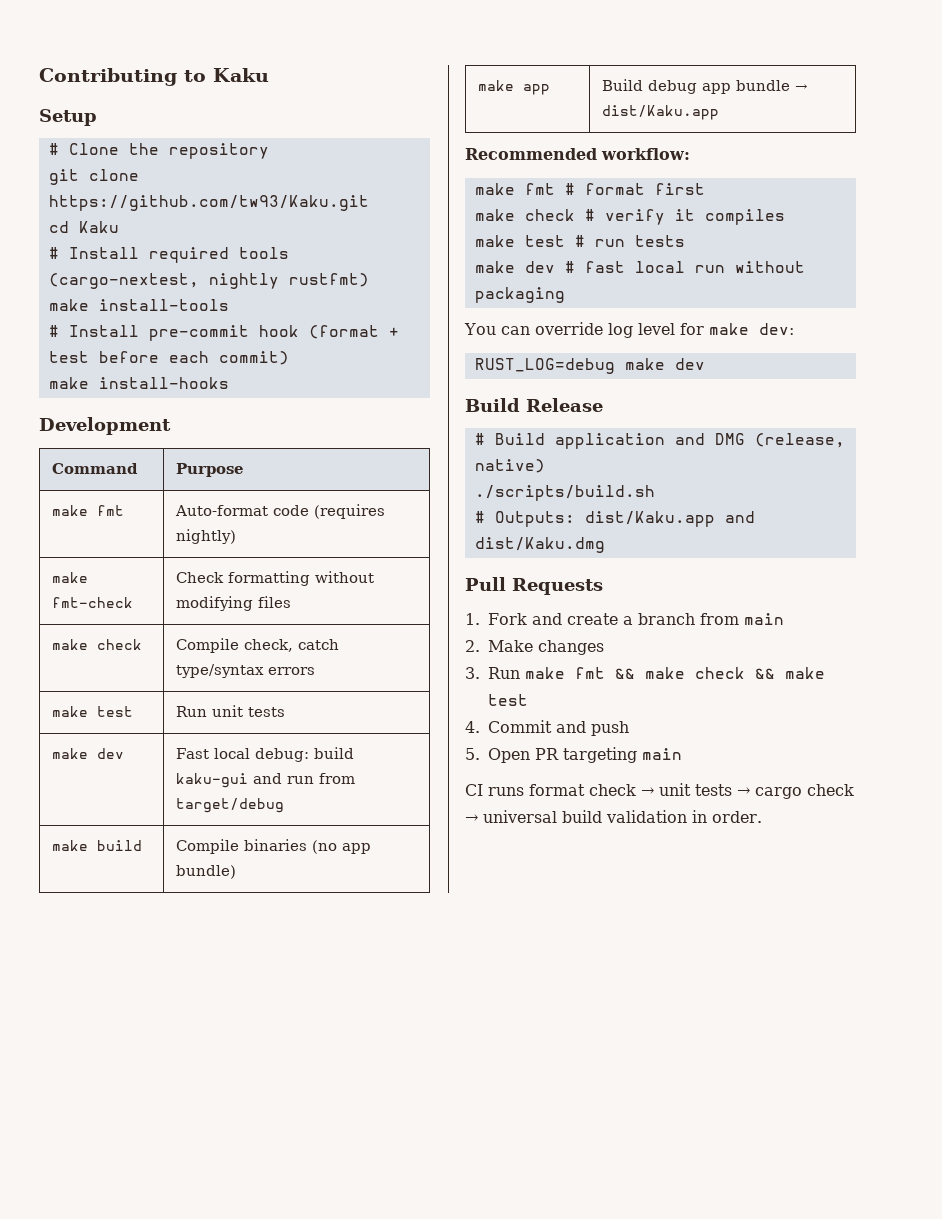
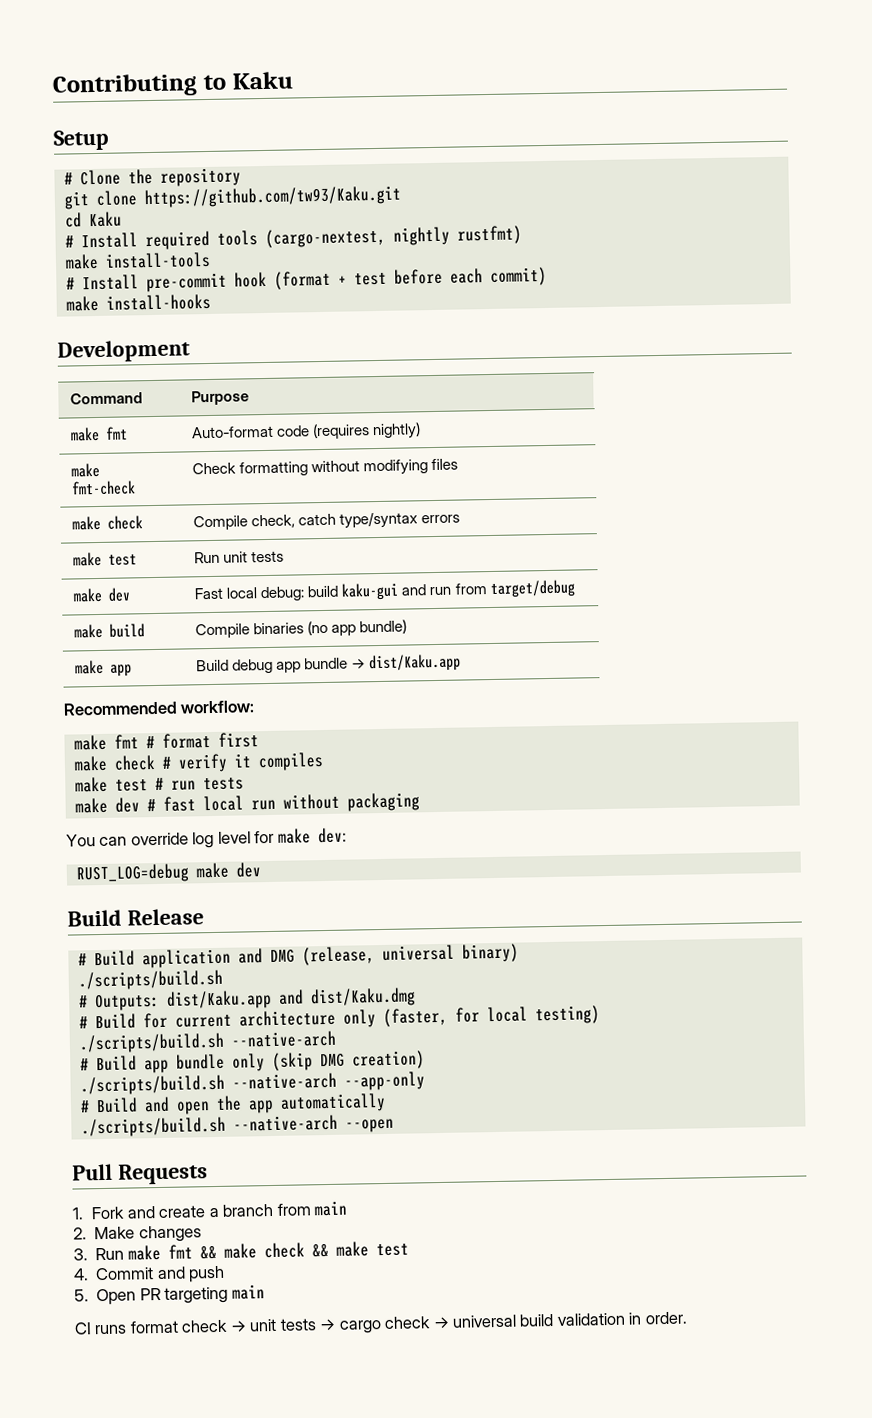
[474,459,545,473] native) -> [381,943,519,963] universal binary)
(605, 545) none -> [78,1005,600,1030] [78,1030,336,1054] [79,1050,425,1074] [79,1071,425,1096] [79,1092,386,1115] [80,1114,394,1138] // # Build for current architecture only (faster, for local testing) // ./scripts/build.sh --native-arch // # Build app bundle only (skip DMG creation) // ./scripts/build.sh --native-arch --app-only // # Build and open the app automatically // ./scripts/build.sh --native-arch --open

